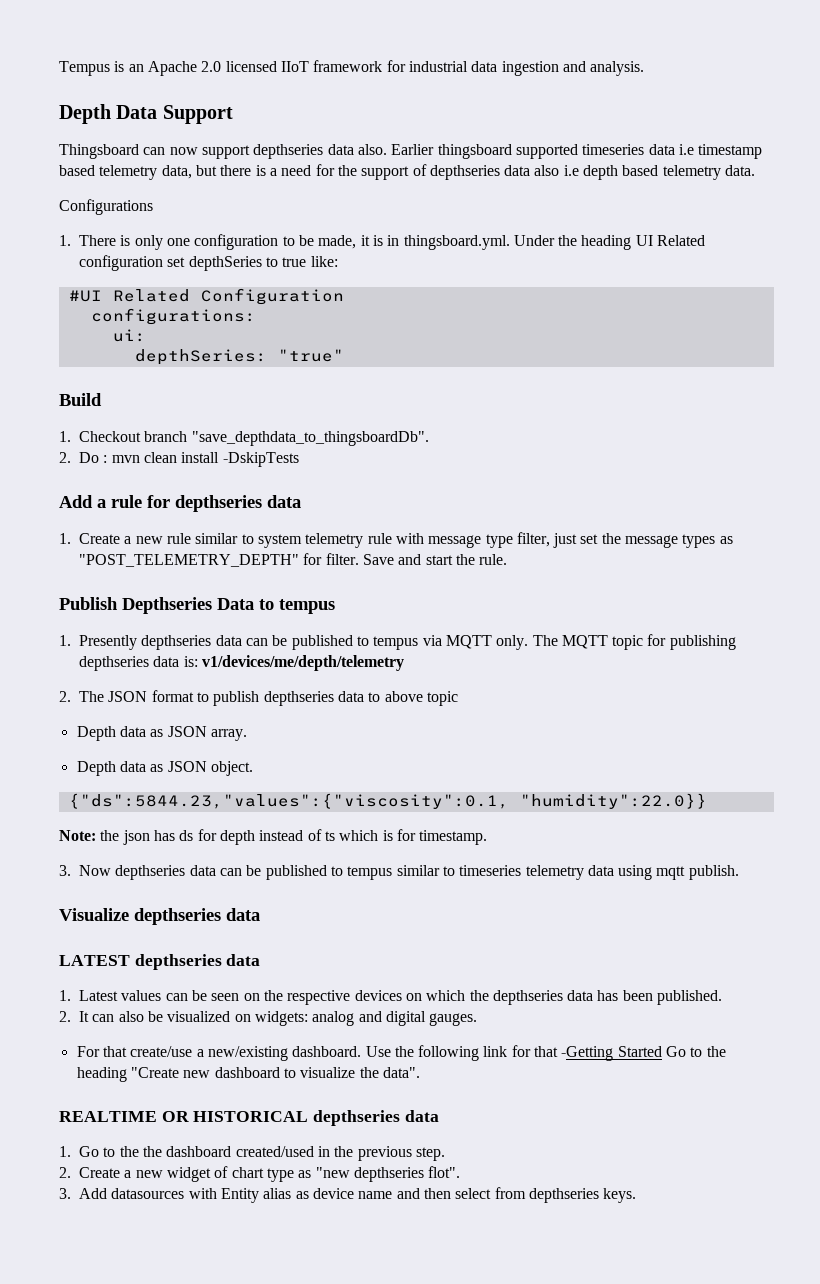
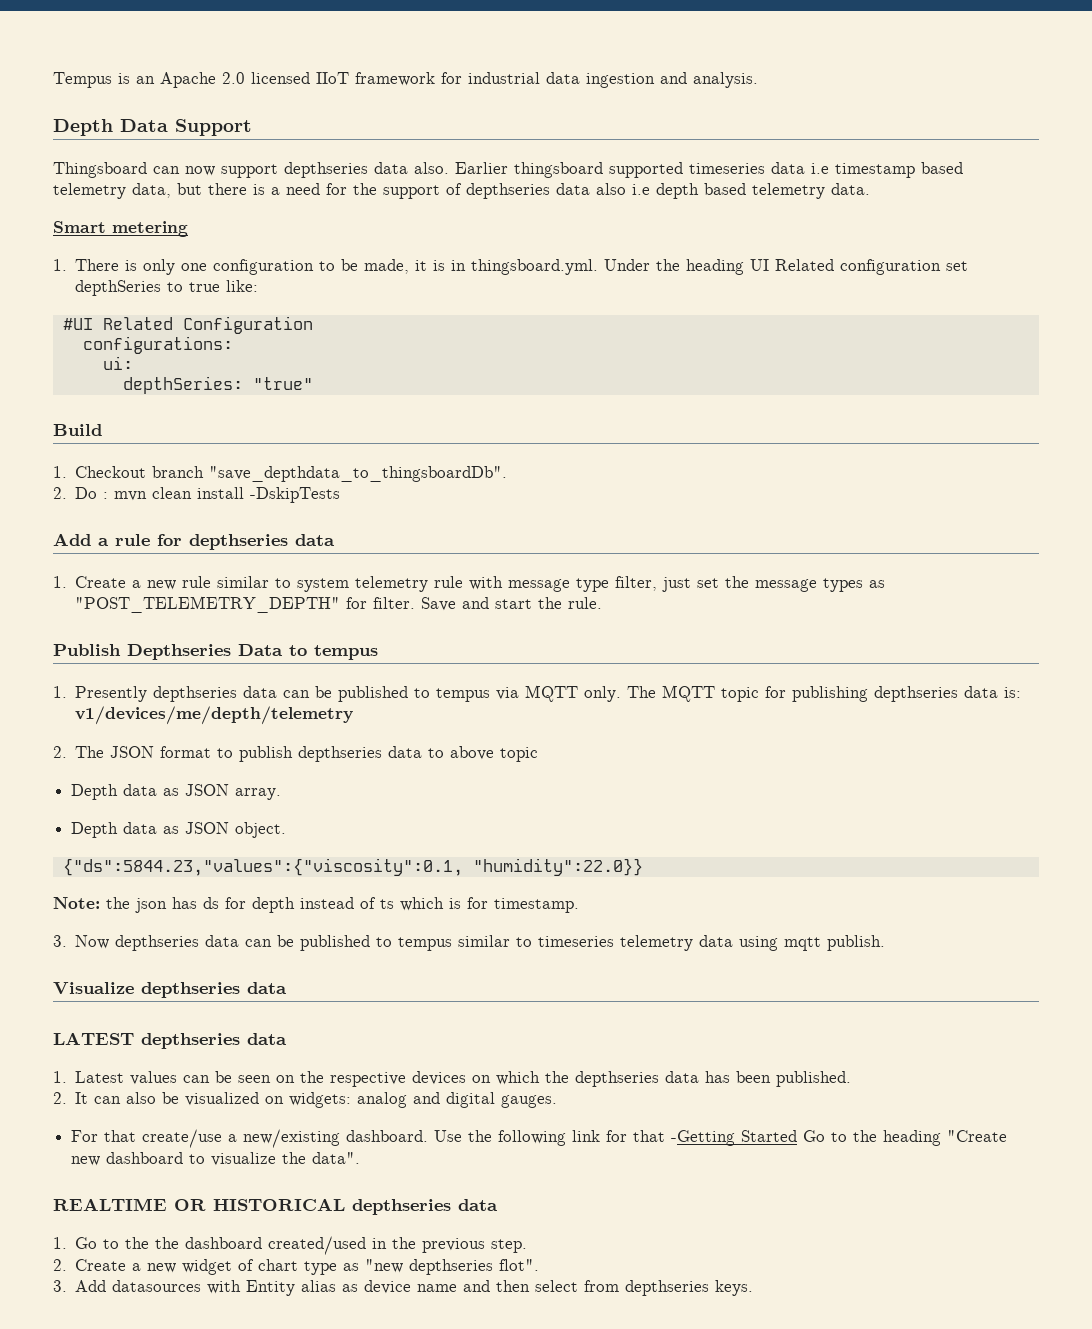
[59,199,153,215] Configurations -> [53,221,188,237] Smart metering

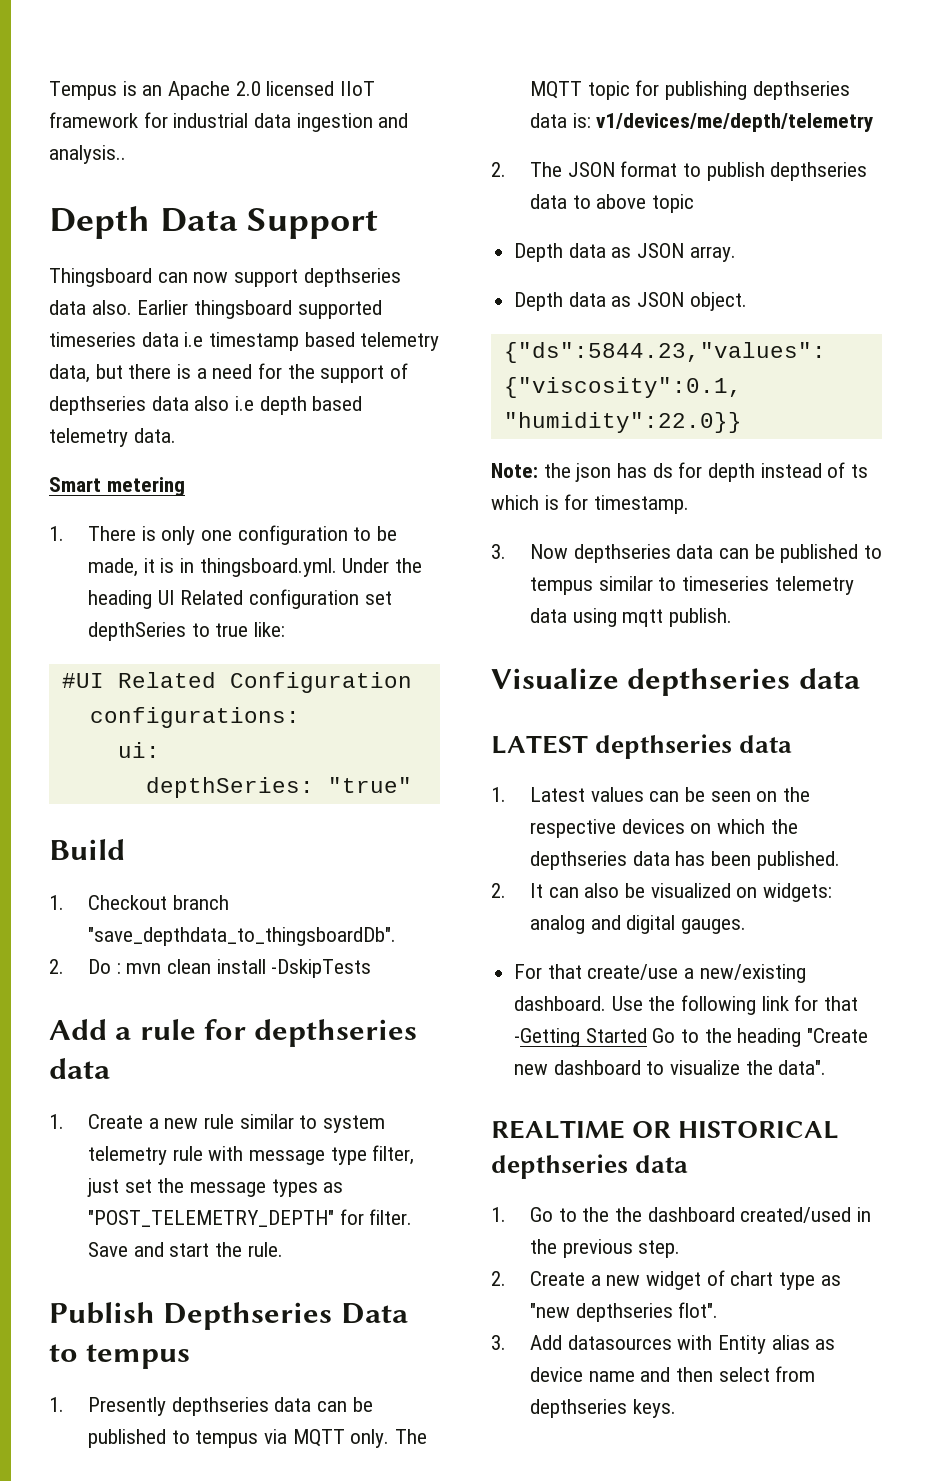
[693,72,758,88] analysis. -> [49,145,126,164] analysis..

